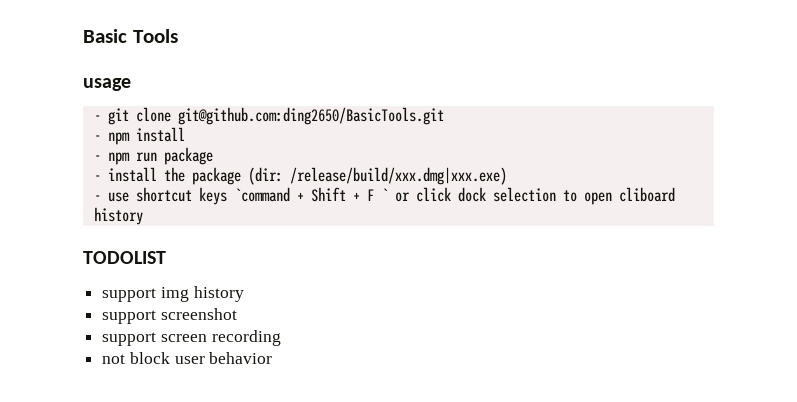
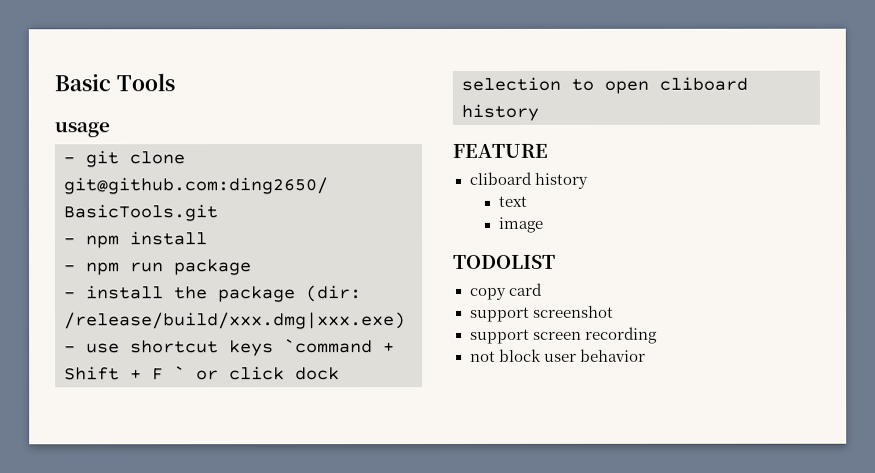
[83,251,166,264] [102,286,244,302] TODOLIST // support img history -> [452,143,548,158] [468,171,588,189] [497,195,527,207] [497,216,543,233] [453,254,556,269] [469,282,543,300] FEATURE // cliboard history // text // image // TODOLIST // copy card

